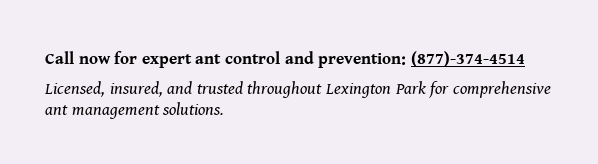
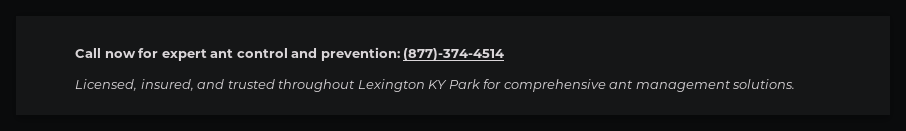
(391, 90) none -> [428,80,448,89] KY

